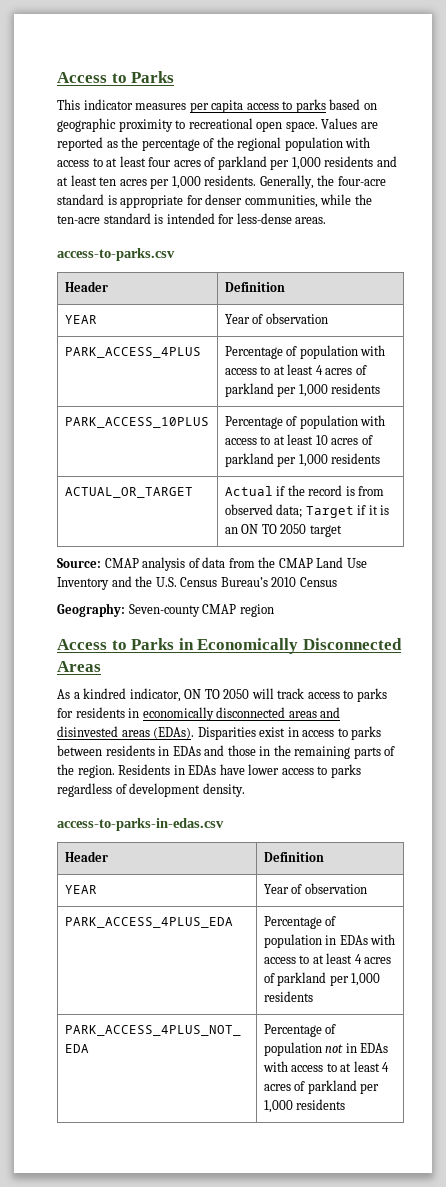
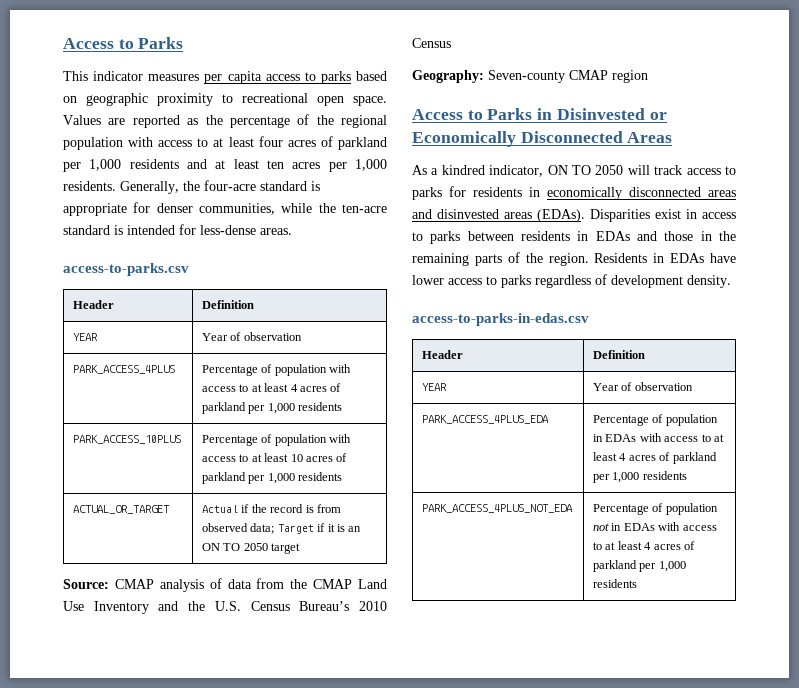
(194, 644) none -> [556,108,667,120] Disinvested or

